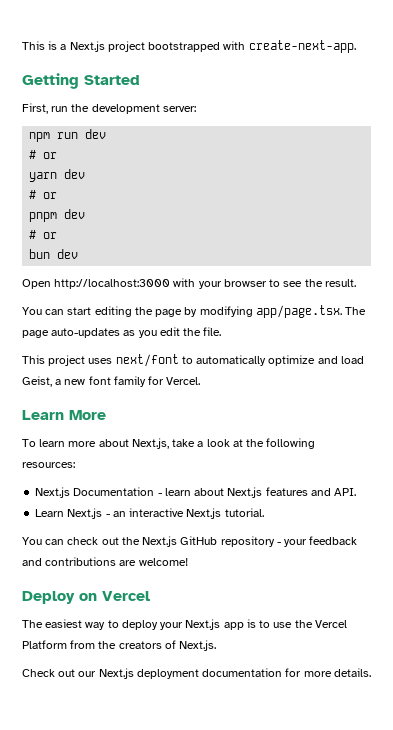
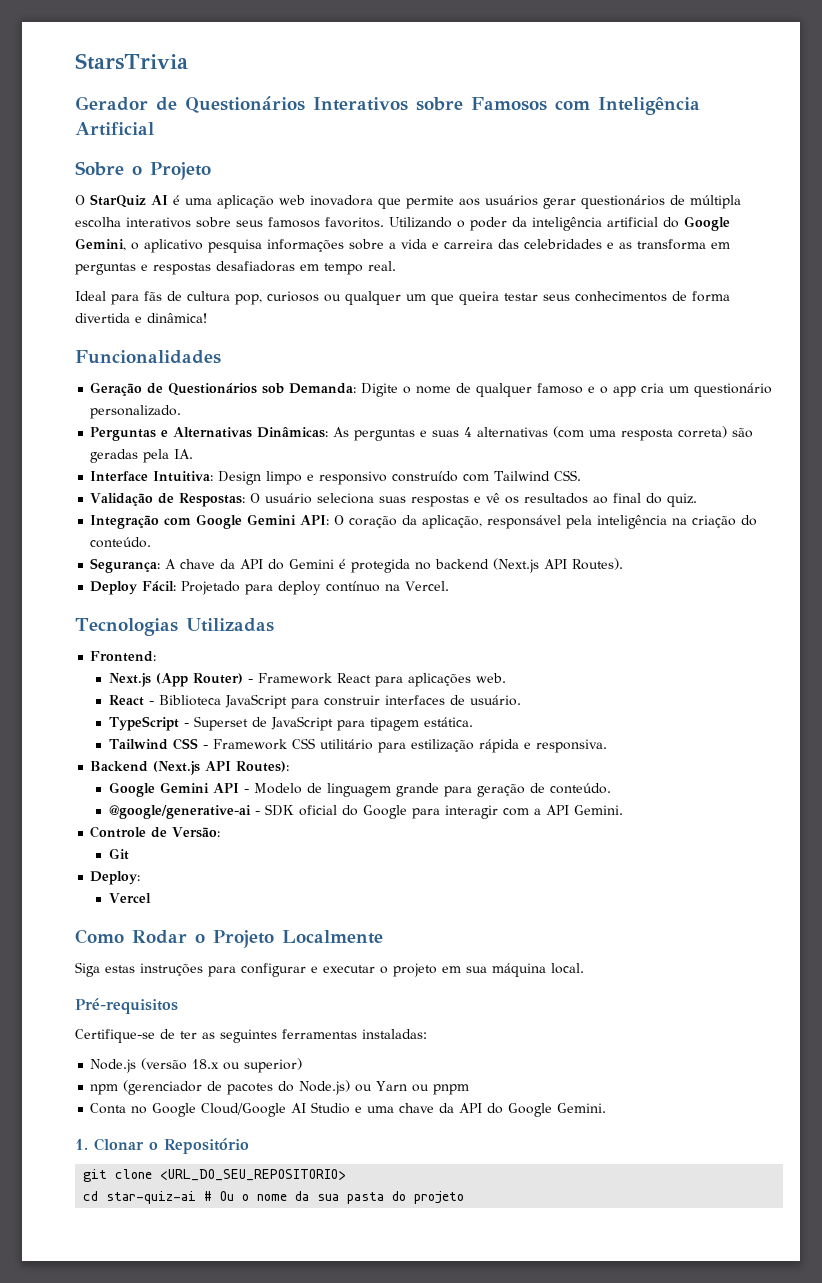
[22,40,356,53] [22,73,140,89] [22,103,196,114] [29,129,107,142] [29,150,58,159] [29,169,86,182] [29,190,58,199] [29,209,86,222] [29,230,58,239] [29,249,79,259] [22,278,356,289] [22,305,367,318] [22,327,222,338] [22,354,364,367] [22,376,201,387] [22,410,106,420] [22,438,316,449] [22,462,75,468] [35,487,357,498] [35,508,264,519] [22,536,358,547] [22,557,188,566] [22,591,150,604] [22,619,347,630] [22,640,217,651] [22,668,371,679] This is a Next.js project bootstrapped with create-next-app. // Getting Started // First, run the development server: // npm run dev // # or // yarn dev // # or // pnpm dev // # or // bun dev // Open http://localhost:3000 with your browser to see the result. // You can start editing the page by modifying app/page.tsx. The page auto-updates as you edit the file. // This project uses next/font to automatically optimize and load Geist, a new font family for Vercel. // Learn More // To learn more about Next.js, take a look at the following resources: // Next.js Documentation - learn about Next.js features and API. // Learn Next.js - an interactive Next.js tutorial. // You can check out the Next.js GitHub repository - your feedback and contributions are welcome! // Deploy on Vercel // The easiest way to deploy your Next.js app is to use the Vercel Platform from the creators of Next.js. // Check out our Next.js deployment documentation for more details. -> [75,53,188,70] [75,96,700,115] [75,122,154,136] [75,161,211,180] [75,194,741,209] [75,216,730,231] [75,238,730,253] [75,261,396,275] [75,291,730,305] [75,313,207,323] [75,350,221,364] [90,382,773,397] [90,405,182,419] [90,426,754,441] [90,449,194,463] [90,470,582,485] [90,493,698,507] [90,514,758,529] [90,537,152,548] [90,558,624,573] [90,581,450,595] [75,618,274,636] [90,651,157,662] [108,673,506,687] [108,694,521,709] [108,716,473,731] [108,738,607,753] [90,761,290,775] [108,782,611,797] [108,804,623,819] [90,826,221,838] [108,848,129,860] [90,871,141,885] [108,893,151,903] [75,929,383,948] [75,962,584,977] [75,998,178,1014] [75,1029,427,1043] [90,1058,303,1073] [90,1080,470,1095] [90,1102,607,1117] [75,1138,249,1154] [83,1169,347,1182] [83,1191,465,1204] StarsTrivia // Gerador de Questionários Interativos sobre Famosos com Inteligência Artificial // Sobre o Projeto // O StarQuiz AI é uma aplicação web inovadora que permite aos usuários gerar questionários de múltipla escolha interativos sobre seus famosos favoritos. Utilizando o poder da inteligência artificial do Google Gemini, o aplicativo pesquisa informações sobre a vida e carreira das celebridades e as transforma em perguntas e respostas desafiadoras em tempo real. // Ideal para fãs de cultura pop, curiosos ou qualquer um que queira testar seus conhecimentos de forma divertida e dinâmica! // Funcionalidades // Geração de Questionários sob Demanda: Digite o nome de qualquer famoso e o app cria um questionário personalizado. // Perguntas e Alternativas Dinâmicas: As perguntas e suas 4 alternativas (com uma resposta correta) são geradas pela IA. // Interface Intuitiva: Design limpo e responsivo construído com Tailwind CSS. // Validação de Respostas: O usuário seleciona suas respostas e vê os resultados ao final do quiz. // Integração com Google Gemini API: O coração da aplicação, responsável pela inteligência na criação do conteúdo. // Segurança: A chave da API do Gemini é protegida no backend (Next.js API Routes). // Deploy Fácil: Projetado para deploy contínuo na Vercel. // Tecnologias Utilizadas // Frontend: // Next.js (App Router) - Framework React para aplicações web. // React - Biblioteca JavaScript para construir interfaces de usuário. // TypeScript - Superset de JavaScript para tipagem estática. // Tailwind CSS - Framework CSS utilitário para estilização rápida e responsiva. // Backend (Next.js API Routes): // Google Gemini API - Modelo de linguagem grande para geração de conteúdo. // @google/generative-ai - SDK oficial do Google para interagir com a API Gemini. // Controle de Versão: // Git // Deploy: // Vercel // Como Rodar o Projeto Localmente // Siga estas instruções para configurar e executar o projeto em sua máquina local. // Pré-requisitos // Certifique-se de ter as seguintes ferramentas instaladas: // Node.js (versão 18.x ou superior) // npm (gerenciador de pacotes do Node.js) ou Yarn ou pnpm // Conta no Google Cloud/Google AI Studio e uma chave da API do Google Gemini. // 1. Clonar o Repositório // git clone <URL_DO_SEU_REPOSITORIO> // cd star-quiz-ai # Ou o nome da sua pasta do projeto

